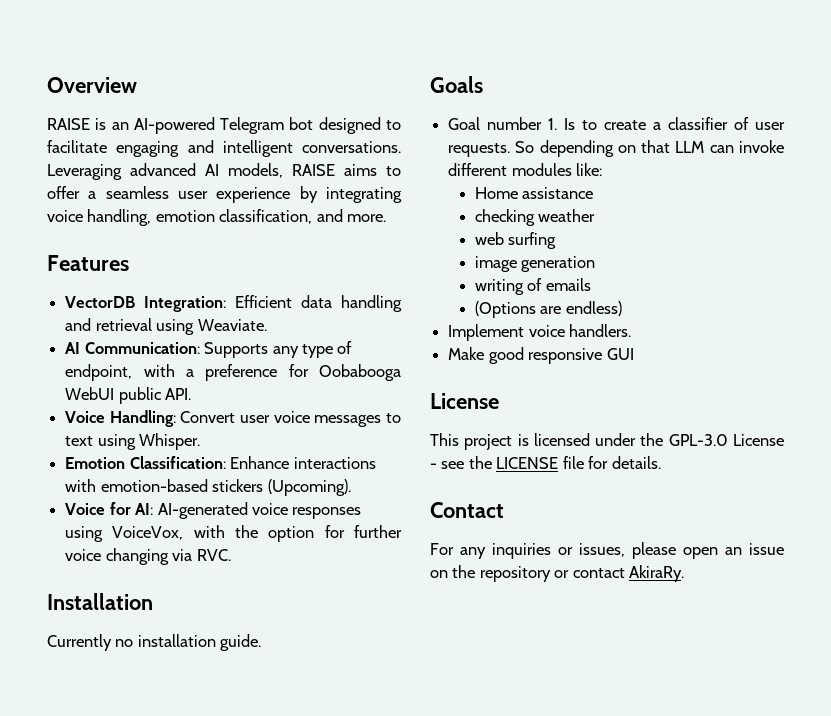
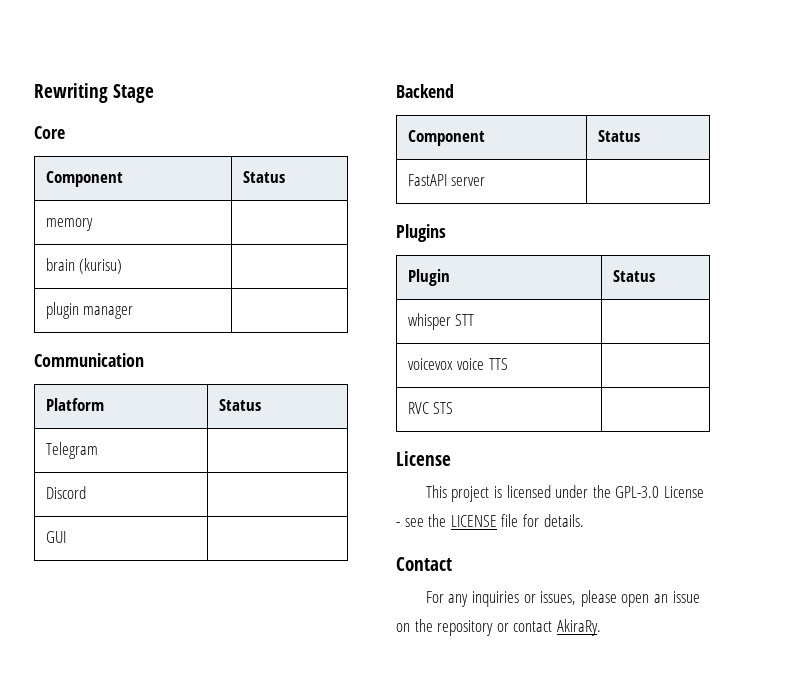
[47,77,137,93] [47,117,401,134] [47,140,401,157] [47,163,401,180] [47,186,402,203] [47,209,387,226] [47,255,129,271] [65,295,403,312] [65,318,267,335] [65,341,353,358] [65,364,401,381] [65,387,192,404] [65,410,401,427] [65,433,201,450] [65,456,376,469] [65,479,351,496] [65,502,362,519] [65,525,402,542] [65,548,231,565] [47,593,153,610] [47,634,262,651] [430,76,483,93] [448,117,786,130] [448,140,784,157] [448,163,603,176] [474,187,594,199] [474,209,596,226] [474,232,557,249] [474,256,596,272] [474,278,591,295] [474,301,622,318] [448,324,632,341] [448,347,634,364] Overview // RAISE is an AI-powered Telegram bot designed to facilitate engaging and intelligent conversations. Leveraging advanced AI models, RAISE aims to offer a seamless user experience by integrating voice handling, emotion classification, and more. // Features // VectorDB Integration: Efficient data handling and retrieval using Weaviate. // AI Communication: Supports any type of endpoint, with a preference for Oobabooga WebUI public API. // Voice Handling: Convert user voice messages to text using Whisper. // Emotion Classification: Enhance interactions with emotion-based stickers (Upcoming). // Voice for AI: AI-generated voice responses using VoiceVox, with the option for further voice changing via RVC. // Installation // Currently no installation guide. // Goals // Goal number 1. Is to create a classifier of user requests. So depending on that LLM can invoke different modules like: // Home assistance // checking weather // web surfing // image generation // writing of emails // (Options are endless) // Implement voice handlers. // Make good responsive GUI -> [34,83,154,103] [34,126,65,139] [45,171,123,187] [242,171,285,183] [45,218,93,231] [45,258,123,274] [45,302,134,319] [34,353,144,367] [45,398,104,411] [218,399,261,411] [45,442,98,459] [45,486,86,499] [45,531,66,543] [396,84,454,98] [407,130,485,146] [597,130,640,142] [407,174,486,186] [396,224,446,242] [407,269,450,286] [612,270,655,282] [407,313,475,330] [407,358,508,370] [407,402,454,414] Rewriting Stage // Core // Component | Status // memory | // brain (kurisu) | // plugin manager | // Communication // Platform | Status // Telegram | // Discord | // GUI | // Backend // Component | Status // FastAPI server | // Plugins // Plugin | Status // whisper STT | // voicevox voice TTS | // RVC STS |

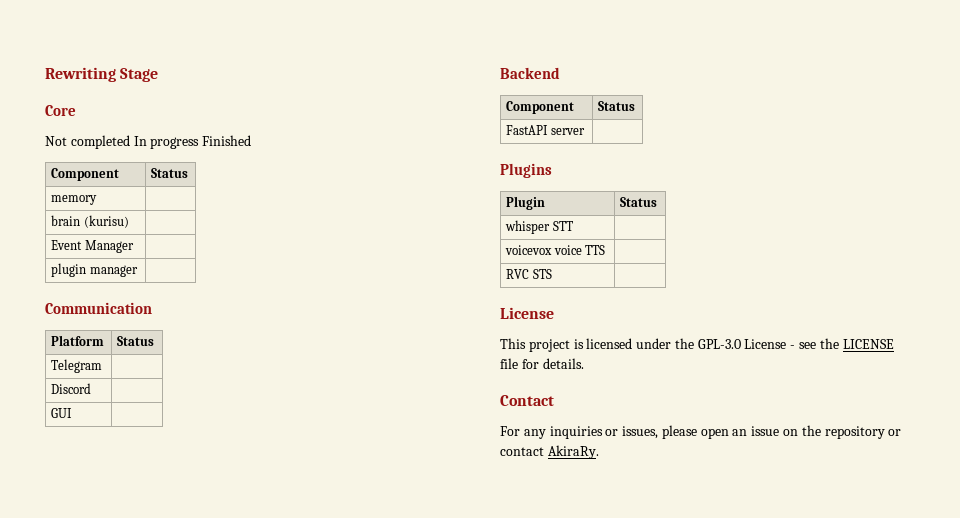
(65, 132) none -> [45,135,252,149] // Not completed In progress Finished
(123, 266) none -> [51,240,134,253] // Event Manager |

